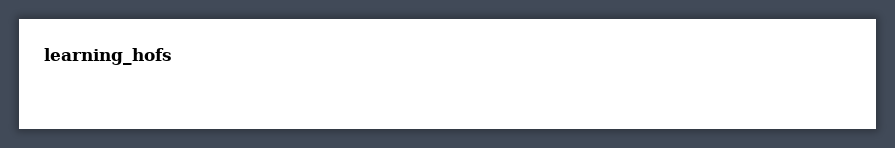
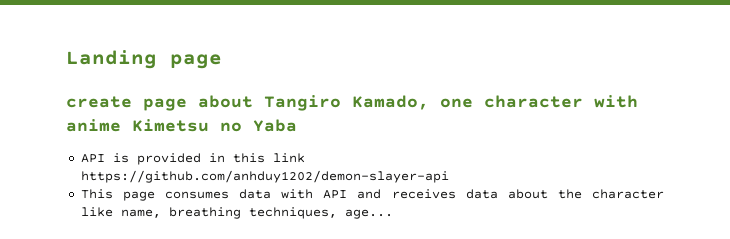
[44,48,172,65] learning_hofs -> [66,50,222,69] [66,95,638,111] [66,119,297,132] [80,153,305,165] [80,170,449,183] [80,189,665,201] [80,207,393,219] Landing page // create page about Tangiro Kamado, one character with anime Kimetsu no Yaba // API is provided in this link https://github.com/anhduy1202/demon-slayer-api // This page consumes data with API and receives data about the character like name, breathing techniques, age...

